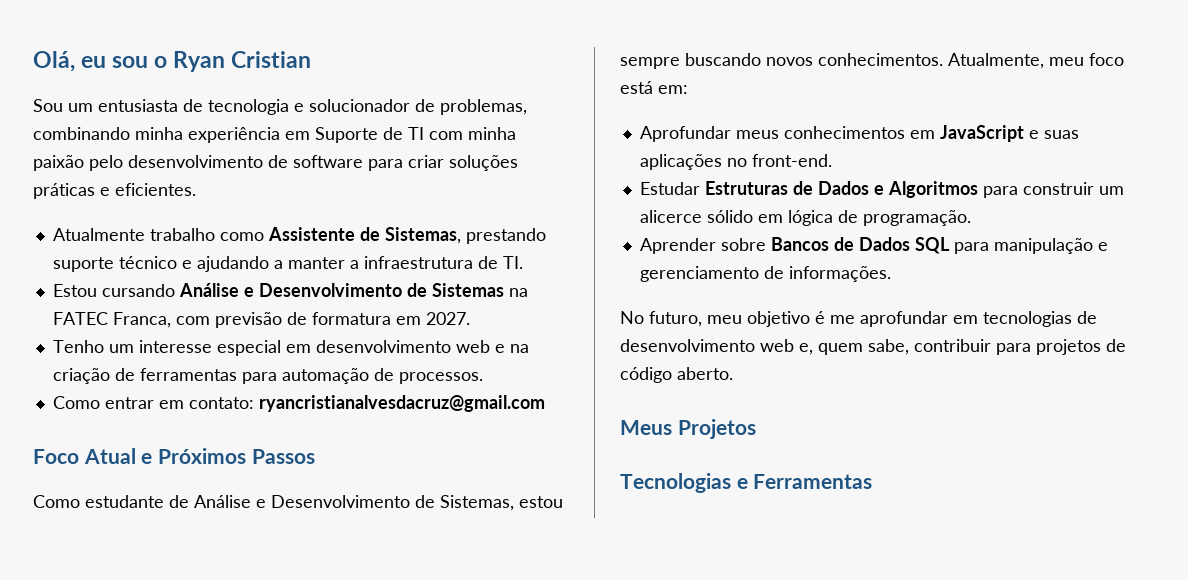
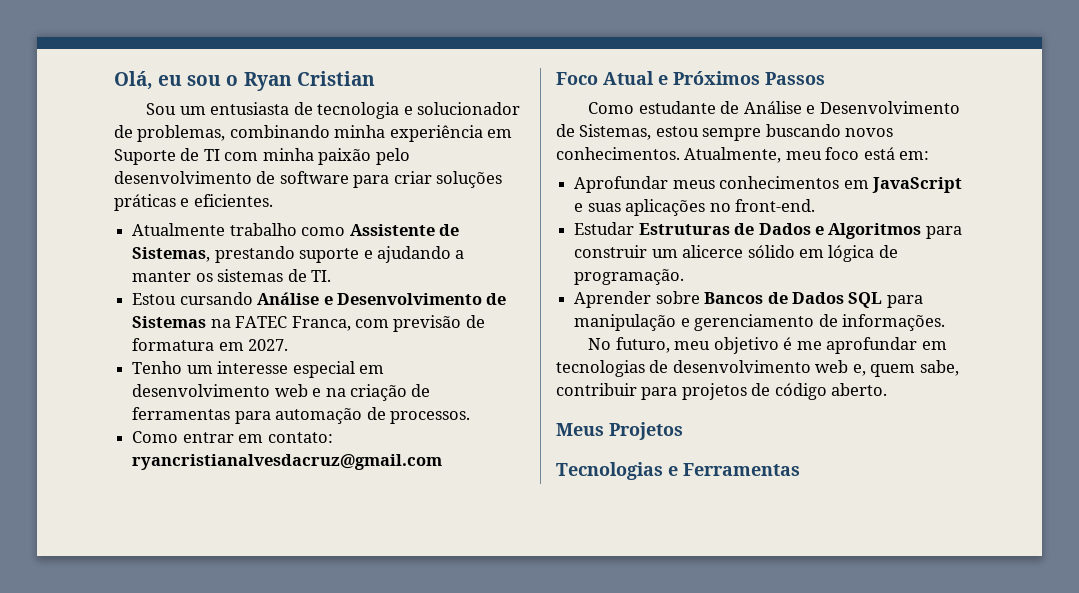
[118,256,177,269] técnico -> (360, 255) none
[349,256,473,269] a infraestrutura -> [195,269,284,282] os sistemas

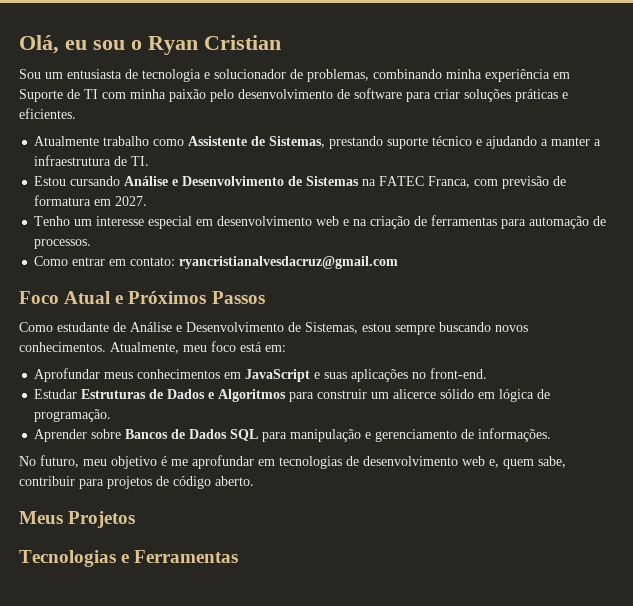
(360, 255) none -> [432,136,473,146] técnico
[195,269,284,282] os sistemas -> [594,139,602,146] [34,155,112,166] a infraestrutura

